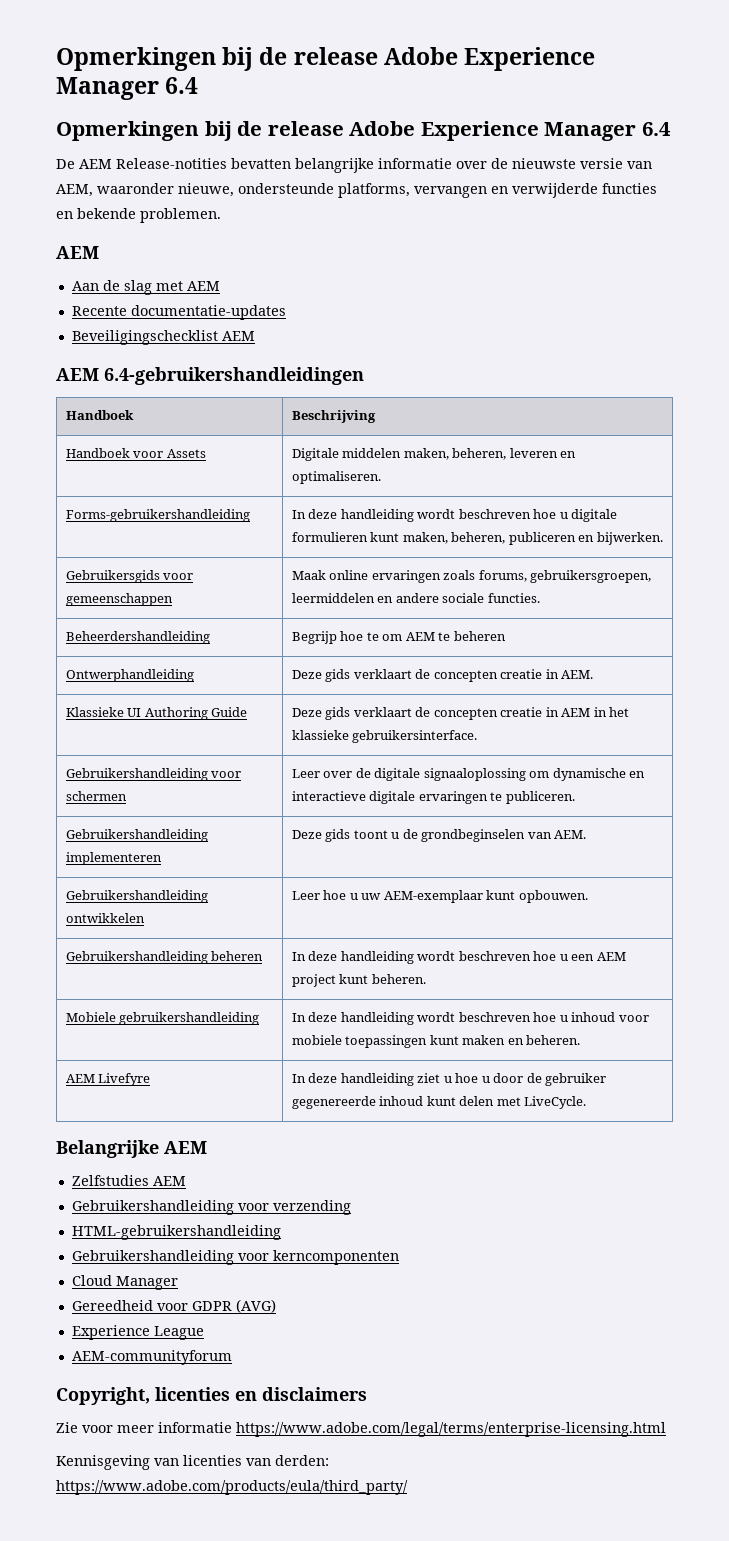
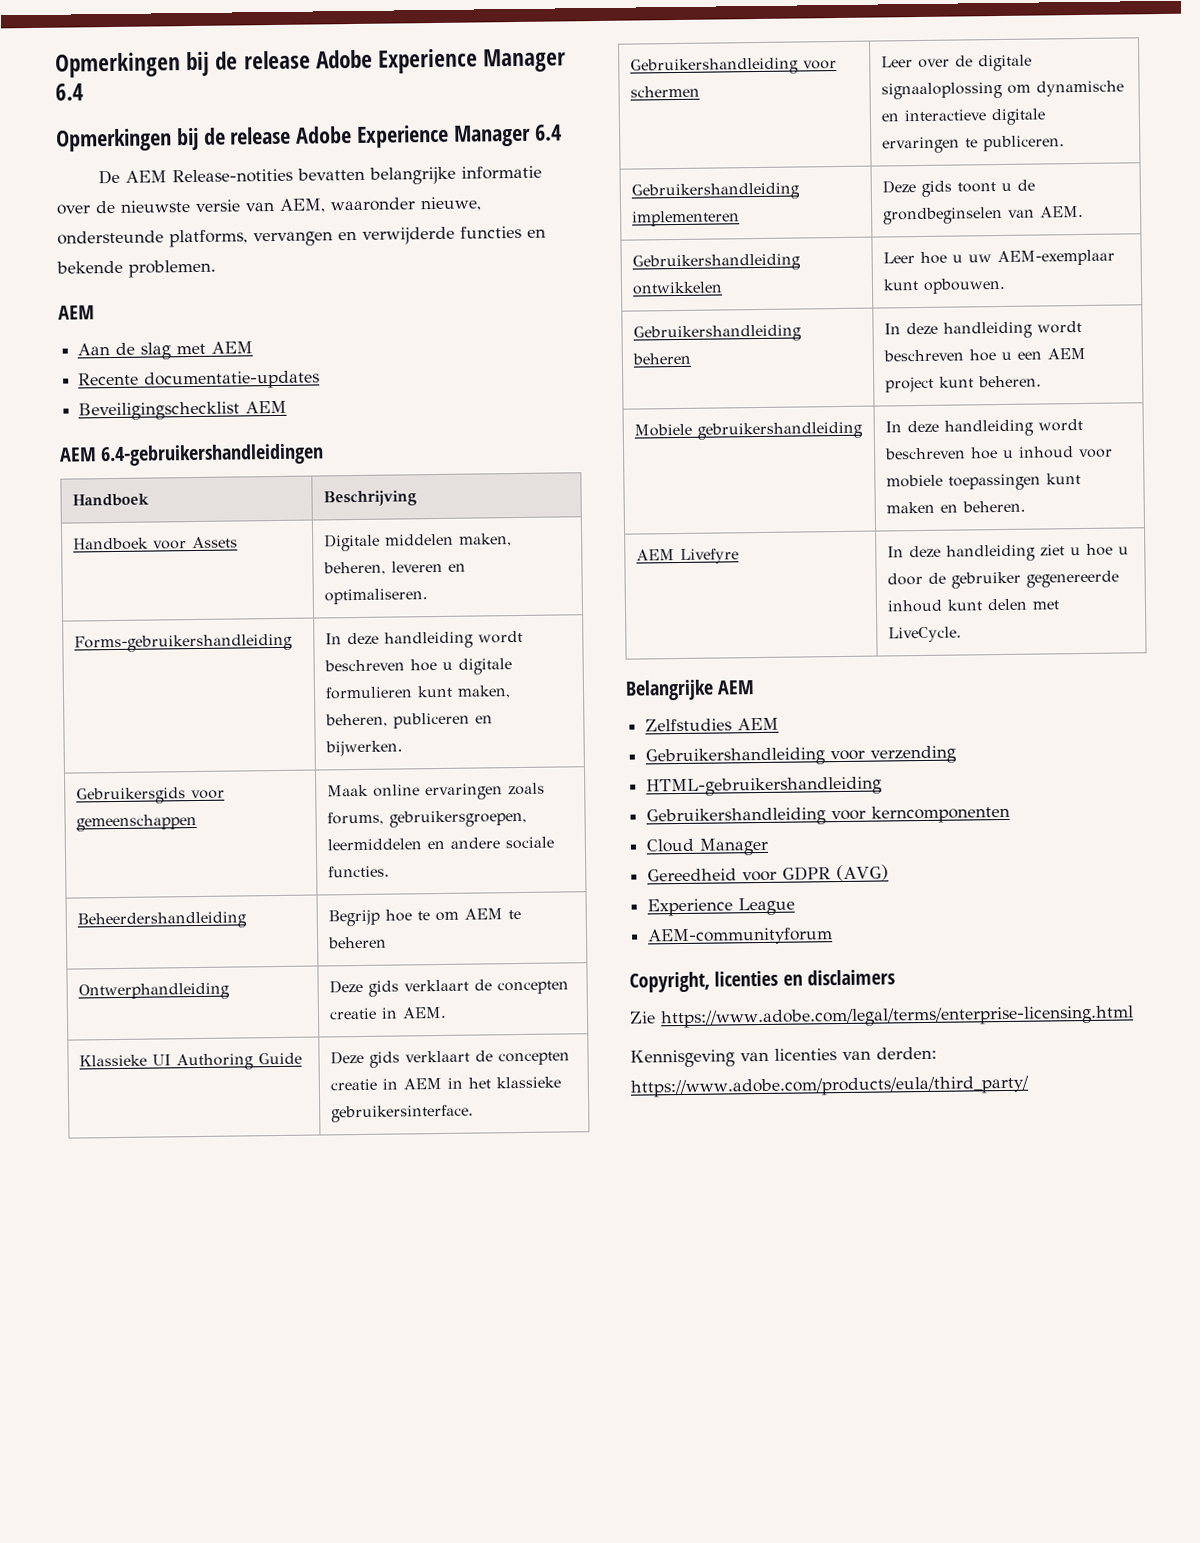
[82,1422,232,1433] voor meer informatie -> (656, 1017) none

